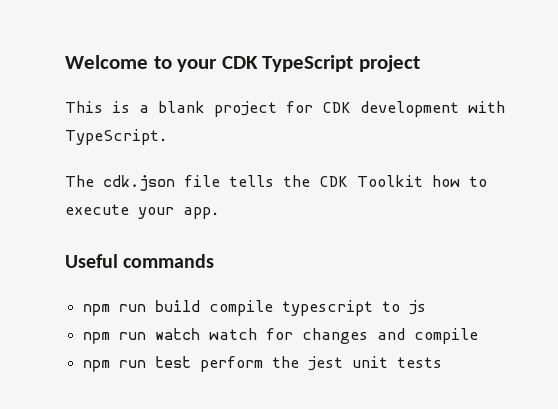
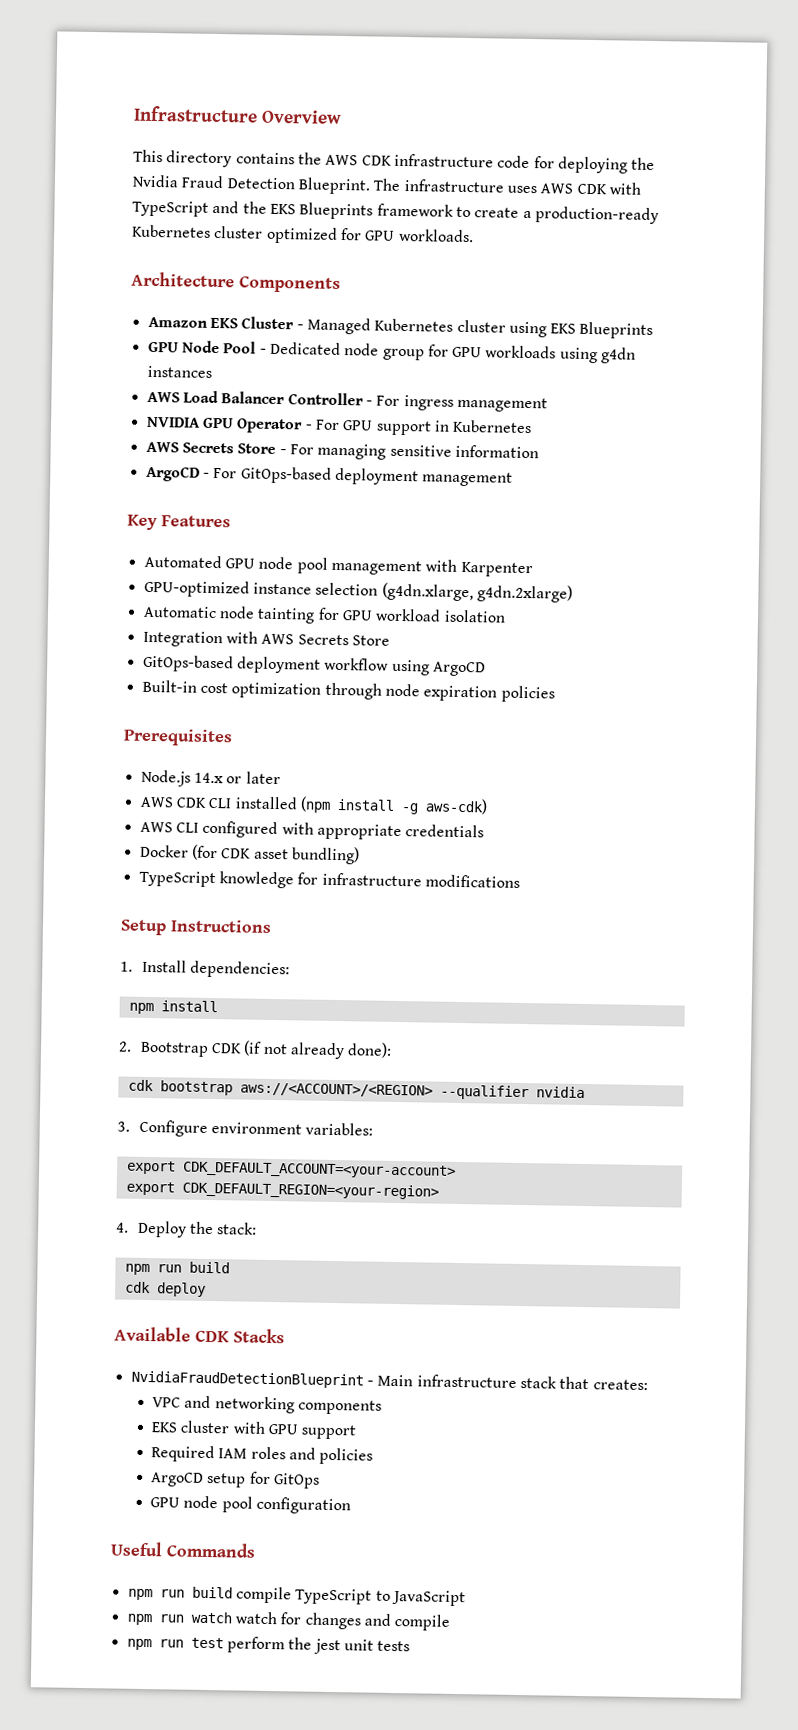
[65,55,420,72] [65,101,505,117] [65,129,168,145] [65,175,487,191] [65,204,220,219] Welcome to your CDK TypeScript project // This is a blank project for CDK development with TypeScript. // The cdk.json file tells the CDK Toolkit how to execute your app. -> [133,105,342,124] [133,149,656,174] [132,174,641,195] [132,200,659,225] [132,224,474,244] [131,271,341,293] [147,316,654,340] [147,340,637,364] [146,365,212,378] [146,390,548,413] [146,416,533,436] [145,441,539,460] [145,465,514,487] [127,514,231,531] [143,554,533,578] [143,579,573,603] [142,605,506,624] [142,630,390,648] [142,654,486,677] [141,679,555,703] [123,728,233,747] [140,769,281,787] [139,796,488,815] [139,820,485,841] [139,844,360,865] [138,870,520,889] [120,919,272,936] [120,959,290,979] [128,1000,218,1015] [118,1040,393,1060] [127,1079,585,1101] [117,1119,374,1137] [126,1160,456,1179] [125,1181,439,1200] [116,1220,258,1238] [124,1261,230,1276] [124,1281,206,1297] [114,1326,285,1344] [130,1370,648,1391] [152,1395,383,1415] [151,1420,357,1440] [151,1445,374,1465] [150,1471,321,1489] [150,1495,352,1515] Infrastructure Overview // This directory contains the AWS CDK infrastructure code for deploying the Nvidia Fraud Detection Blueprint. The infrastructure uses AWS CDK with TypeScript and the EKS Blueprints framework to create a production-ready Kubernetes cluster optimized for GPU workloads. // Architecture Components // Amazon EKS Cluster - Managed Kubernetes cluster using EKS Blueprints // GPU Node Pool - Dedicated node group for GPU workloads using g4dn instances // AWS Load Balancer Controller - For ingress management // NVIDIA GPU Operator - For GPU support in Kubernetes // AWS Secrets Store - For managing sensitive information // ArgoCD - For GitOps-based deployment management // Key Features // Automated GPU node pool management with Karpenter // GPU-optimized instance selection (g4dn.xlarge, g4dn.2xlarge) // Automatic node tainting for GPU workload isolation // Integration with AWS Secrets Store // GitOps-based deployment workflow using ArgoCD // Built-in cost optimization through node expiration policies // Prerequisites // Node.js 14.x or later // AWS CDK CLI installed (npm install -g aws-cdk) // AWS CLI configured with appropriate credentials // Docker (for CDK asset bundling) // TypeScript knowledge for infrastructure modifications // Setup Instructions // 1. Install dependencies: // npm install // 2. Bootstrap CDK (if not already done): // cdk bootstrap aws://<ACCOUNT>/<REGION> --qualifier nvidia // 3. Configure environment variables: // export CDK_DEFAULT_ACCOUNT=<your-account> // export CDK_DEFAULT_REGION=<your-region> // 4. Deploy the stack: // npm run build // cdk deploy // Available CDK Stacks // NvidiaFraudDetectionBlueprint - Main infrastructure stack that creates: // VPC and networking components // EKS cluster with GPU support // Required IAM roles and policies // ArgoCD setup for GitOps // GPU node pool configuration
[123,254,215,268] commands -> [166,1542,256,1558] Commands
[282,300,427,316] typescript to js -> [295,1588,466,1607] TypeScript to JavaScript

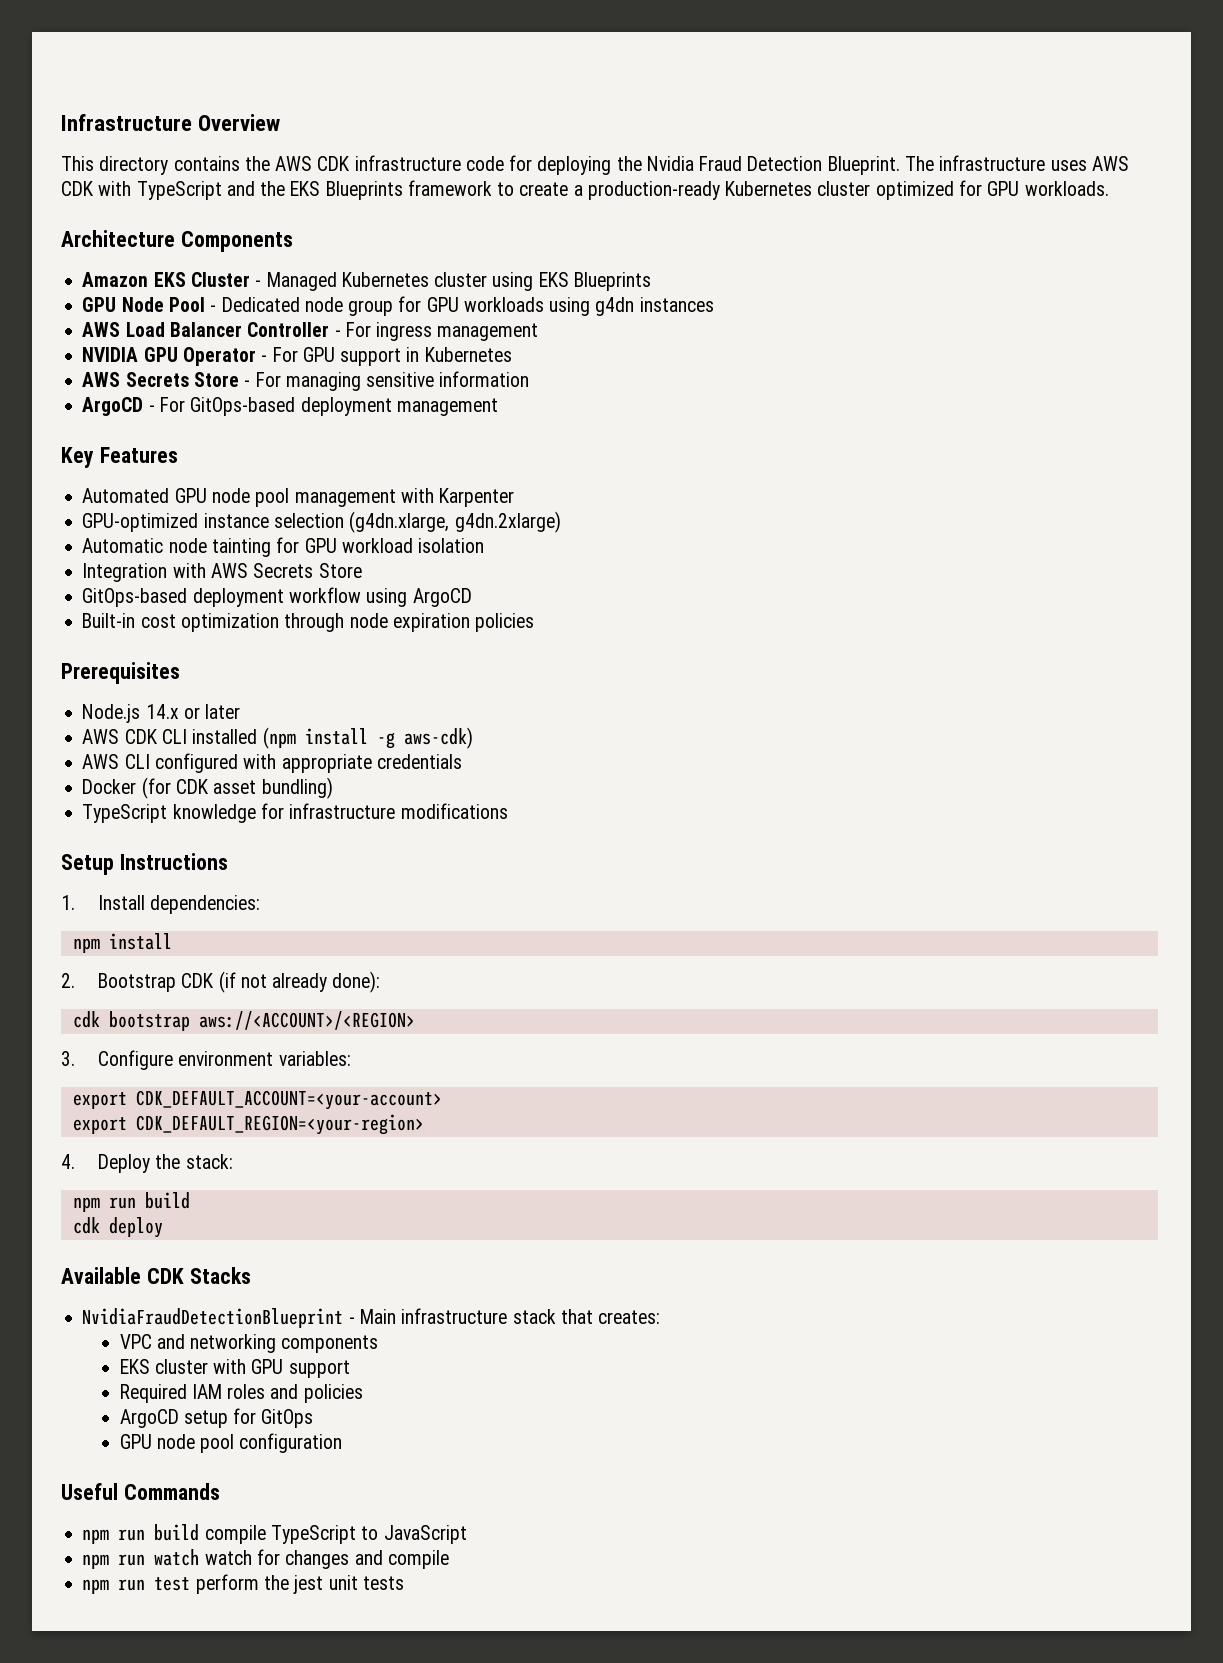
[439,1084,585,1101] --qualifier nvidia -> (415, 1020) none

